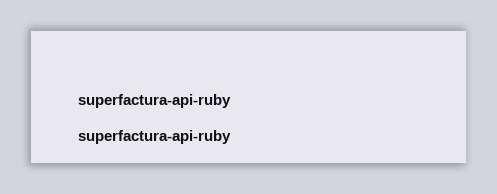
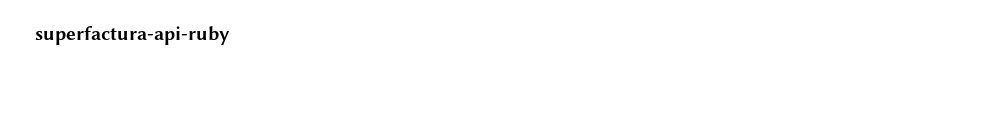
[78,94,231,108] [78,130,231,144] superfactura-api-ruby // superfactura-api-ruby -> [35,26,230,45] superfactura-api-ruby

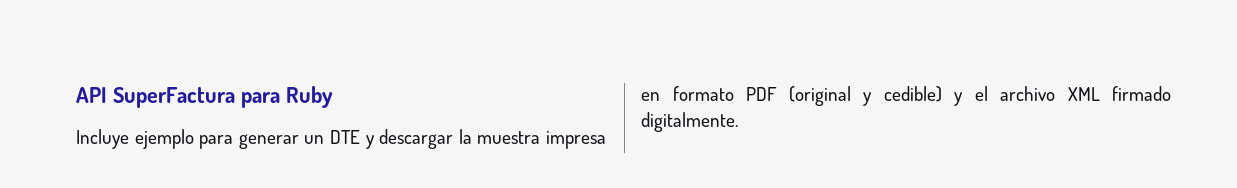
[35,26,230,45] superfactura-api-ruby -> [76,86,333,108] [76,129,607,149] [641,86,1171,106] [641,112,738,132] API SuperFactura para Ruby // Incluye ejemplo para generar un DTE y descargar la muestra impresa en formato PDF (original y cedible) y el archivo XML firmado digitalmente.

